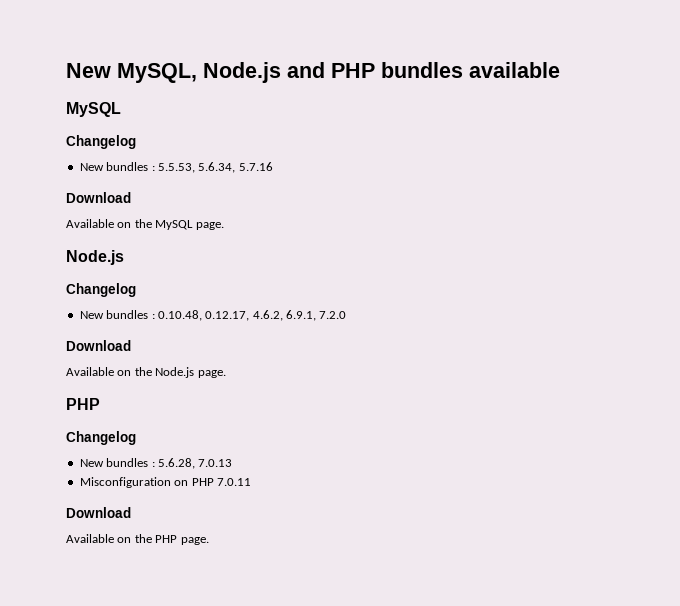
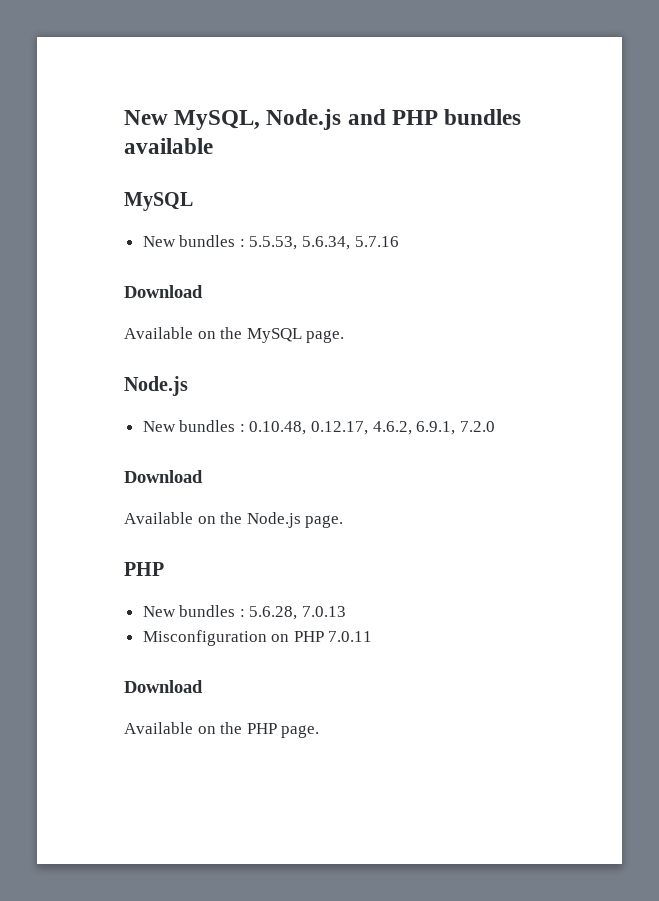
[66,135,136,149] // Changelog -> (193, 201) none
[66,283,136,297] // Changelog -> (188, 386) none
[66,431,136,445] // Changelog -> (164, 569) none

